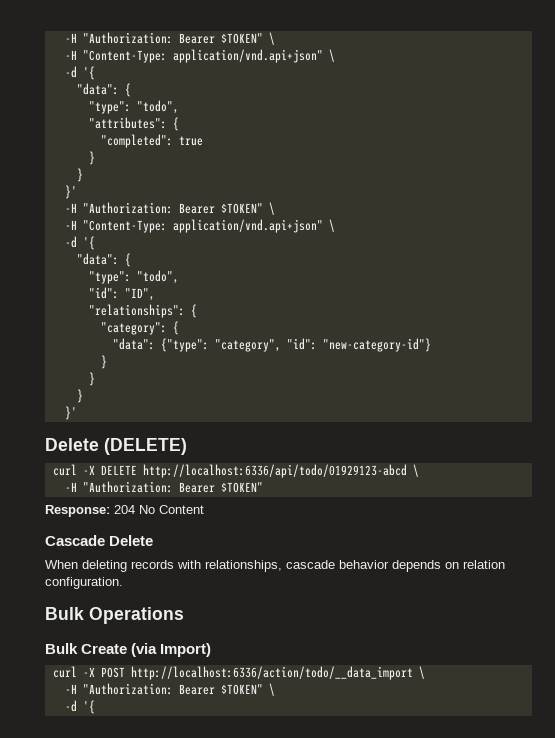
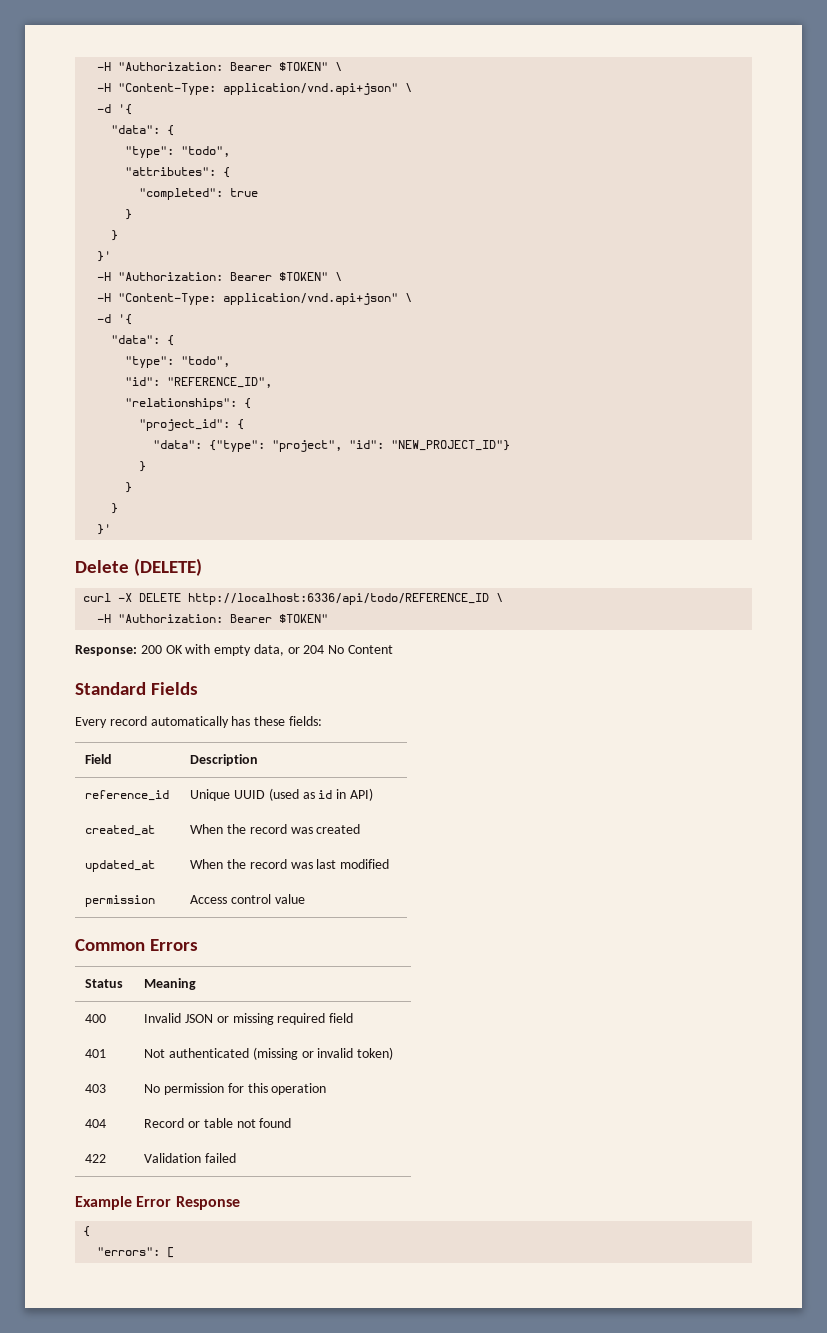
[124,288,155,301] "ID", -> [167,377,273,388] "REFERENCE_ID",
[100,322,167,335] "category": -> [139,419,231,431] "project_id":
[214,338,431,352] "category", "id": "new-category-id"} -> [272,440,511,452] "project", "id": "NEW_PROJECT_ID"}
[142,464,407,478] http://localhost:6336/api/todo/01929123-abcd -> [188,593,490,605] http://localhost:6336/api/todo/REFERENCE_ID
[114,505,204,514] [45,535,154,546] [45,560,505,572] [45,577,123,589] [45,607,184,624] [45,643,212,657] [52,666,425,680] [64,683,275,696] [64,700,95,714] 204 No Content // Cascade Delete // When deleting records with relationships, cascade behavior depends on relation configuration. // Bulk Operations // Bulk Create (via Import) // curl -X POST http://localhost:6336/action/todo/__data_import \ // -H "Authorization: Bearer $TOKEN" \ // -d '{ -> [140,644,394,656] [75,682,199,695] [75,716,322,728] [85,754,113,764] [190,754,259,766] [85,790,170,801] [190,788,373,801] [85,825,156,836] [190,824,361,834] [85,860,156,872] [190,859,390,869] [85,895,156,907] [190,894,305,904] [75,939,199,951] [85,979,124,988] [144,978,197,990] [85,1014,107,1023] [144,1013,354,1025] [85,1049,107,1058] [144,1047,394,1060] [85,1084,107,1093] [144,1083,327,1095] [85,1119,107,1128] [144,1118,292,1128] [85,1154,107,1163] [144,1153,237,1163] [75,1196,240,1210] [83,1226,91,1237] [97,1247,175,1258] 200 OK with empty data, or 204 No Content // Standard Fields // Every record automatically has these fields: // Field | Description // reference_id | Unique UUID (used as id in API) // created_at | When the record was created // updated_at | When the record was last modified // permission | Access control value // Common Errors // Status | Meaning // 400 | Invalid JSON or missing required field // 401 | Not authenticated (missing or invalid token) // 403 | No permission for this operation // 404 | Record or table not found // 422 | Validation failed // Example Error Response // { // "errors": [

